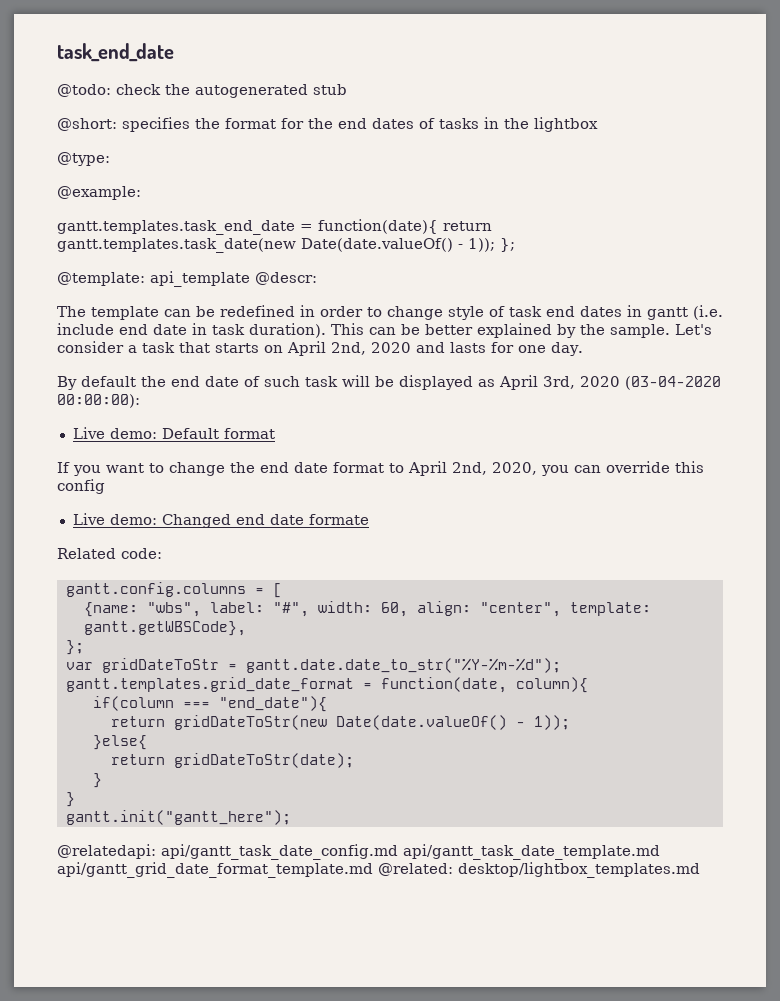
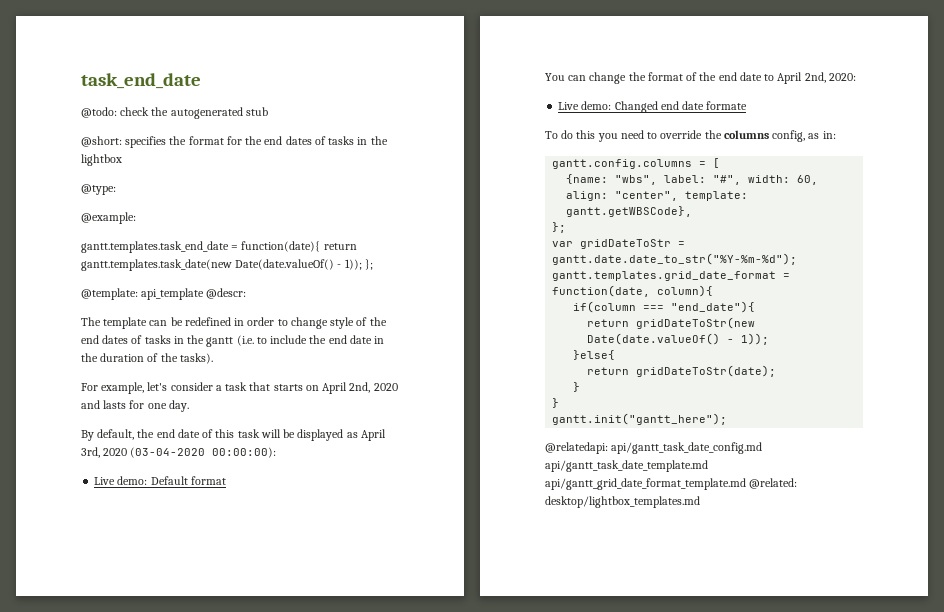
[509,305,723,320] [57,323,712,338] task end dates in gantt (i.e. include end date in task duration). This can be better explained by the sample. Let's -> [369,317,387,326] [81,335,385,347] [81,353,213,364] [81,382,168,394] the end dates of tasks in the gantt (i.e. to include the end date in the duration of the tasks). // For example, let's
[81,376,136,387] default -> [97,429,135,440] default,
[264,376,300,387] such -> [215,429,235,438] this
[57,462,384,476] If you want to change the end date format -> [545,72,762,84] You can change the format of the end date
[492,461,704,476] [57,479,105,494] 2020, you can override this config -> [828,73,856,81] 2020:
[57,548,162,559] Related code: -> [545,130,836,142] To do this you need to override the columns config, as in:

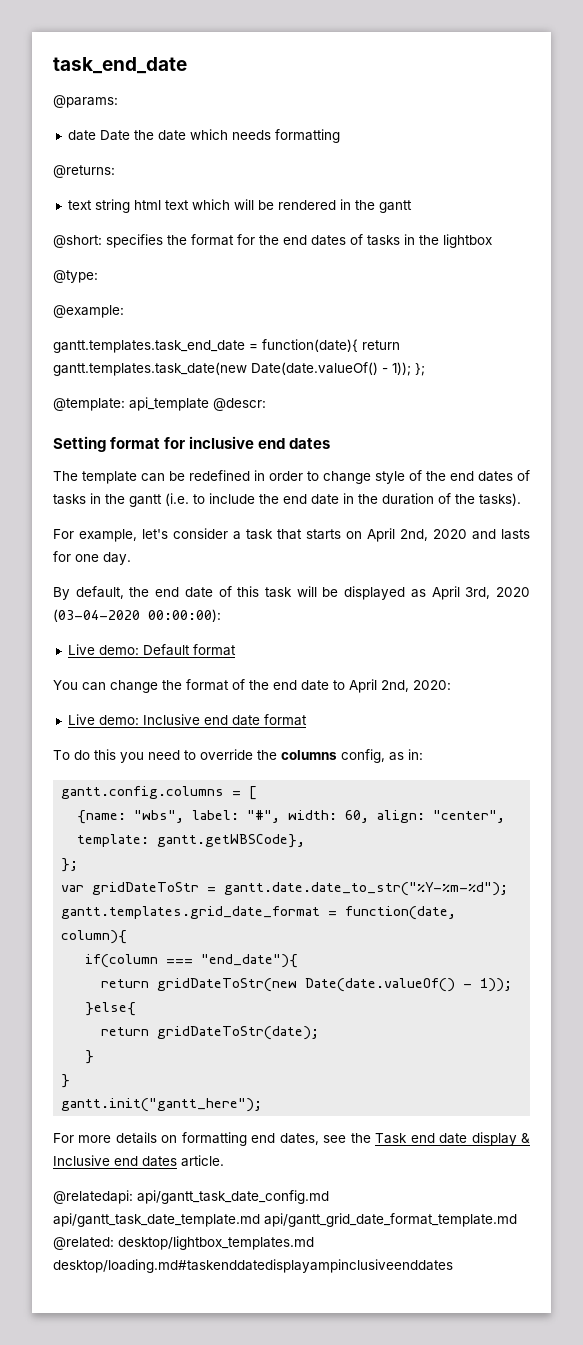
[81,107,268,119] @todo: check the autogenerated stub -> [53,95,118,108] [67,129,340,143] [53,165,115,178] [67,199,412,213] @params: // date Date the date which needs formatting // @returns: // text string html text which will be rendered in the gantt
(247, 293) none -> [53,436,331,452] // Setting format for inclusive end dates
[614,101,748,113] Changed end date formate -> [142,714,307,726] Inclusive end date format
(728, 419) none -> [53,1132,530,1146] [53,1155,224,1167] // For more details on formatting end dates, see the Task end date display & Inclusive end dates article.
(700, 502) none -> [53,1259,453,1273] desktop/loading.md#taskenddatedisplayampinclusiveenddates

